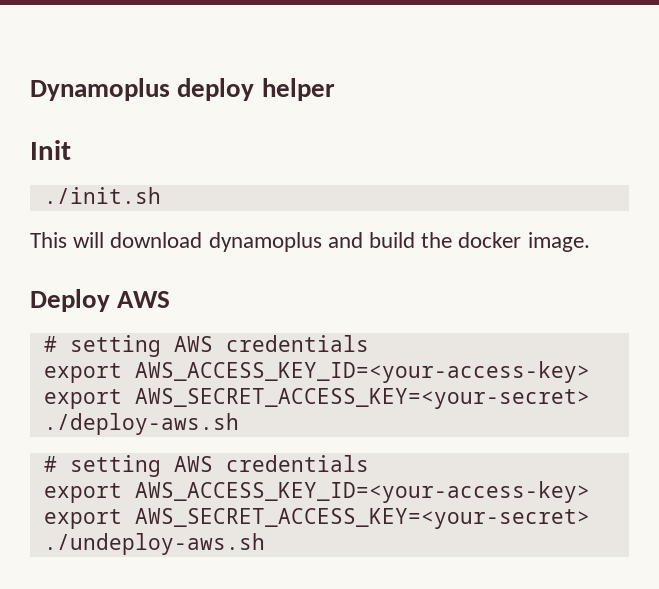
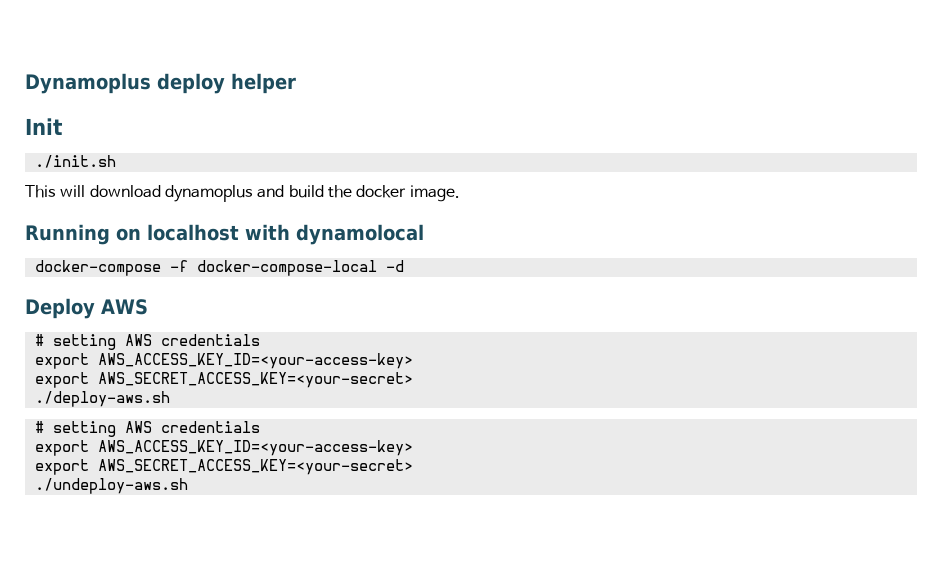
(590, 242) none -> [25,224,424,245] [34,260,404,276] // Running on localhost with dynamolocal // docker-compose -f docker-compose-local -d

